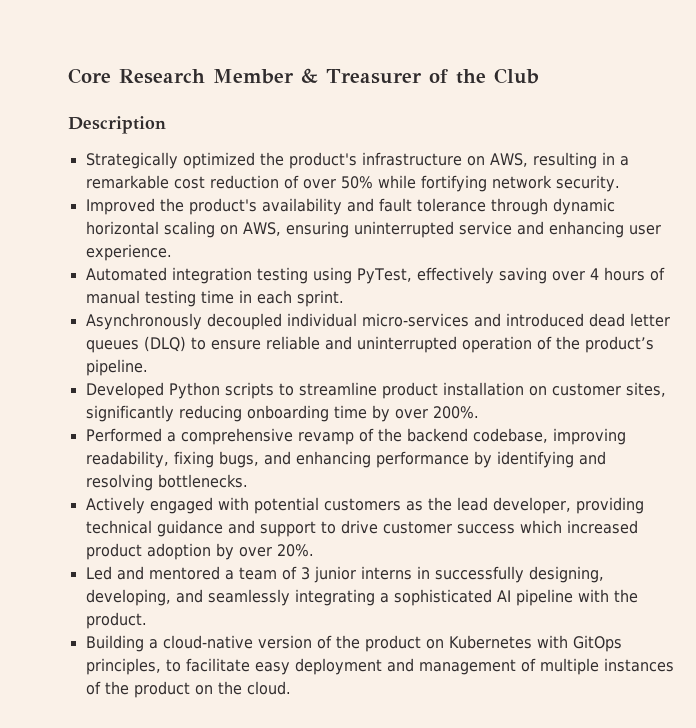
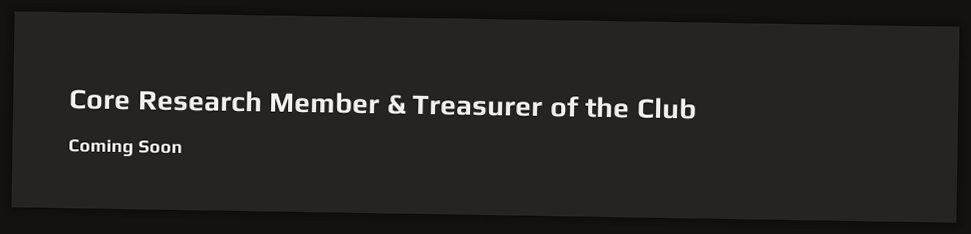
[68,116,166,134] [85,152,629,169] [85,175,620,192] [85,198,615,215] [85,221,661,238] [85,244,172,261] [85,267,665,284] [85,290,344,307] [85,313,670,330] [85,336,654,353] [85,359,148,376] [85,382,666,399] [85,405,479,422] [85,428,626,445] [85,451,606,468] [85,474,248,491] [85,497,644,514] [85,520,638,537] [85,543,314,560] [85,566,604,583] [85,589,638,606] [85,612,147,629] [85,635,622,652] [85,658,674,675] [85,681,291,698] Description // Strategically optimized the product's infrastructure on AWS, resulting in a remarkable cost reduction of over 50% while fortifying network security. // Improved the product's availability and fault tolerance through dynamic horizontal scaling on AWS, ensuring uninterrupted service and enhancing user experience. // Automated integration testing using PyTest, effectively saving over 4 hours of manual testing time in each sprint. // Asynchronously decoupled individual micro-services and introduced dead letter queues (DLQ) to ensure reliable and uninterrupted operation of the product’s pipeline. // Developed Python scripts to streamline product installation on customer sites, significantly reducing onboarding time by over 200%. // Performed a comprehensive revamp of the backend codebase, improving readability, fixing bugs, and enhancing performance by identifying and resolving bottlenecks. // Actively engaged with potential customers as the lead developer, providing technical guidance and support to drive customer success which increased product adoption by over 20%. // Led and mentored a team of 3 junior interns in successfully designing, developing, and seamlessly integrating a sophisticated AI pipeline with the product. // Building a cloud-native version of the product on Kubernetes with GitOps principles, to facilitate easy deployment and management of multiple instances of the product on the cloud. -> [68,139,183,157] Coming Soon

